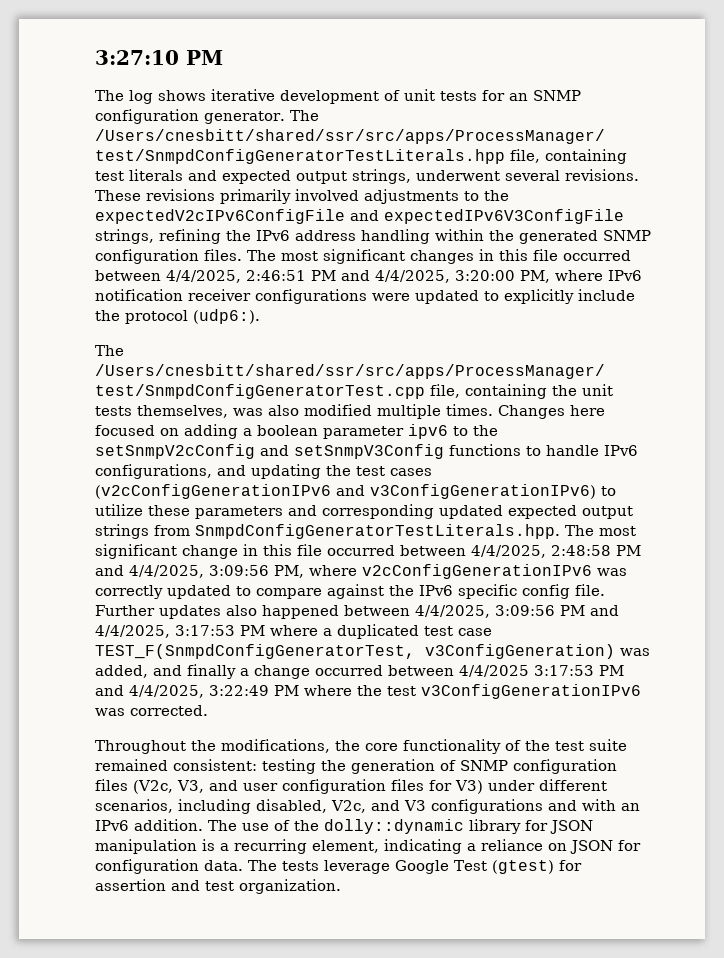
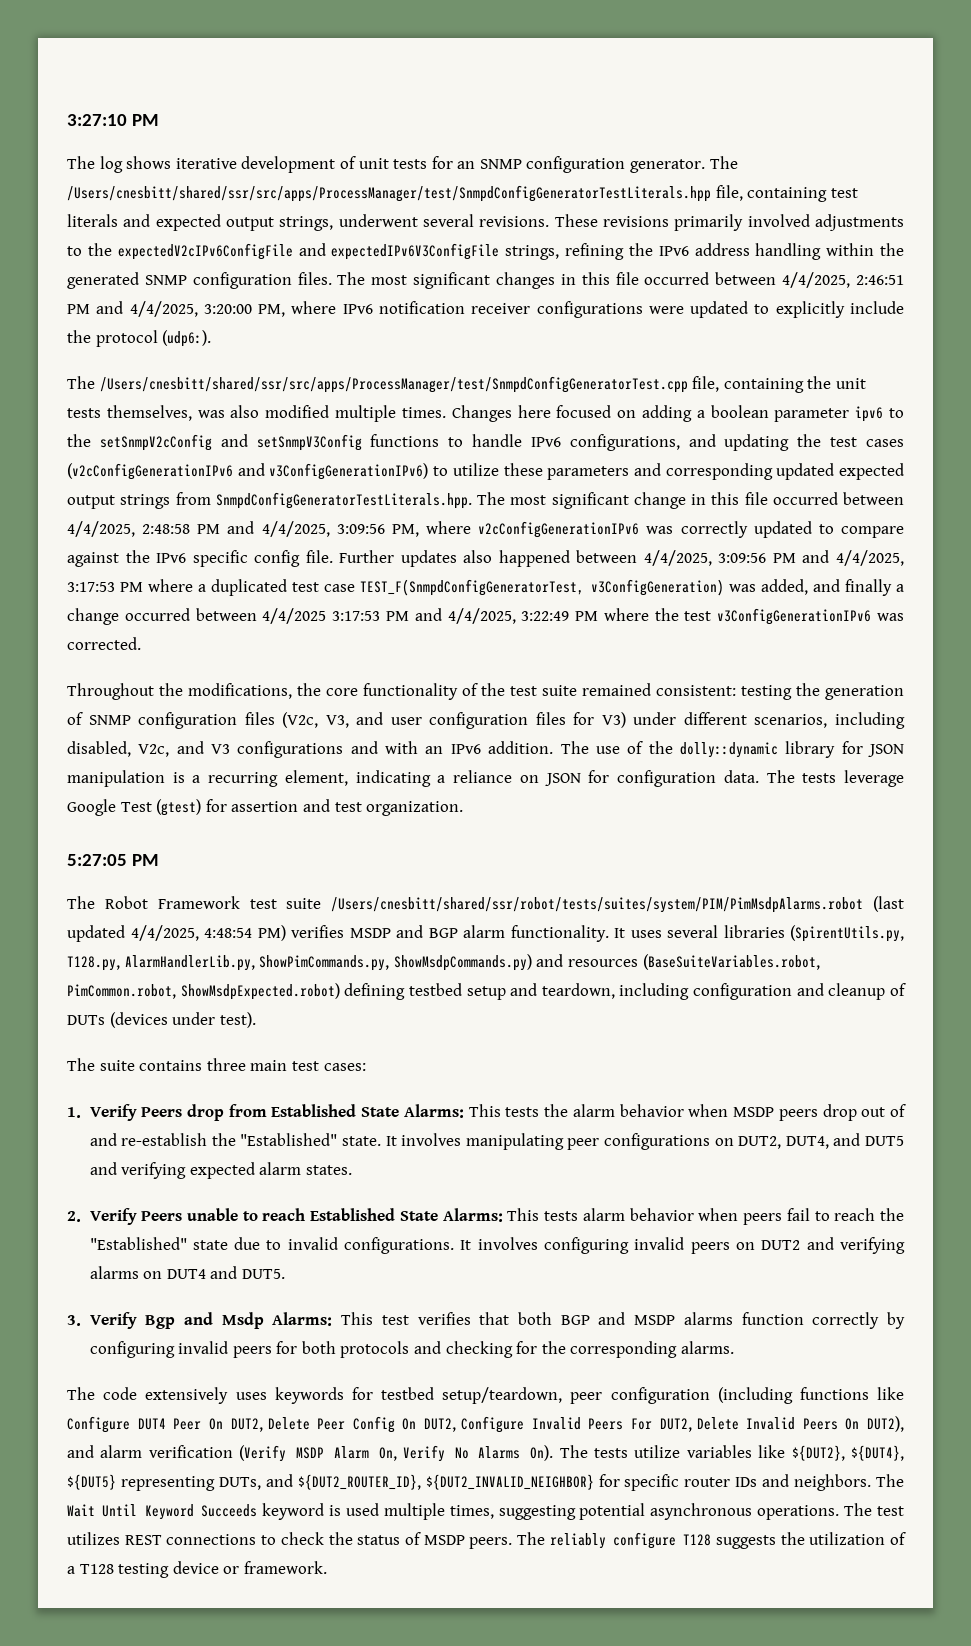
(341, 886) none -> [67,854,160,866] [67,896,904,913] [67,925,904,942] [67,954,820,971] [67,983,906,1000] [67,1012,256,1028] [67,1058,366,1071] [67,1104,907,1121] [89,1133,904,1150] [89,1162,352,1179] [67,1208,905,1225] [89,1237,905,1254] [89,1266,285,1279] [67,1312,905,1329] [89,1341,734,1358] [67,1387,904,1404] [67,1416,905,1433] [67,1445,905,1462] [67,1474,904,1491] [67,1503,904,1520] [67,1532,907,1549] [67,1561,327,1578] // 5:27:05 PM // The Robot Framework test suite /Users/cnesbitt/shared/ssr/robot/tests/suites/system/PIM/PimMsdpAlarms.robot (last updated 4/4/2025, 4:48:54 PM) verifies MSDP and BGP alarm functionality. It uses several libraries (SpirentUtils.py, T128.py, AlarmHandlerLib.py, ShowPimCommands.py, ShowMsdpCommands.py) and resources (BaseSuiteVariables.robot, PimCommon.robot, ShowMsdpExpected.robot) defining testbed setup and teardown, including configuration and cleanup of DUTs (devices under test). // The suite contains three main test cases: // 1. Verify Peers drop from Established State Alarms: This tests the alarm behavior when MSDP peers drop out of and re-establish the "Established" state. It involves manipulating peer configurations on DUT2, DUT4, and DUT5 and verifying expected alarm states. // 2. Verify Peers unable to reach Established State Alarms: This tests alarm behavior when peers fail to reach the "Established" state due to invalid configurations. It involves configuring invalid peers on DUT2 and verifying alarms on DUT4 and DUT5. // 3. Verify Bgp and Msdp Alarms: This test verifies that both BGP and MSDP alarms function correctly by configuring invalid peers for both protocols and checking for the corresponding alarms. // The code extensively uses keywords for testbed setup/teardown, peer configuration (including functions like Configure DUT4 Peer On DUT2, Delete Peer Config On DUT2, Configure Invalid Peers For DUT2, Delete Invalid Peers On DUT2), and alarm verification (Verify MSDP Alarm On, Verify No Alarms On). The tests utilize variables like ${DUT2}, ${DUT4}, ${DUT5} representing DUTs, and ${DUT2_ROUTER_ID}, ${DUT2_INVALID_NEIGHBOR} for specific router IDs and neighbors. The Wait Until Keyword Succeeds keyword is used multiple times, suggesting potential asynchronous operations. The test utilizes REST connections to check the status of MSDP peers. The reliably configure T128 suggests the utilization of a T128 testing device or framework.

